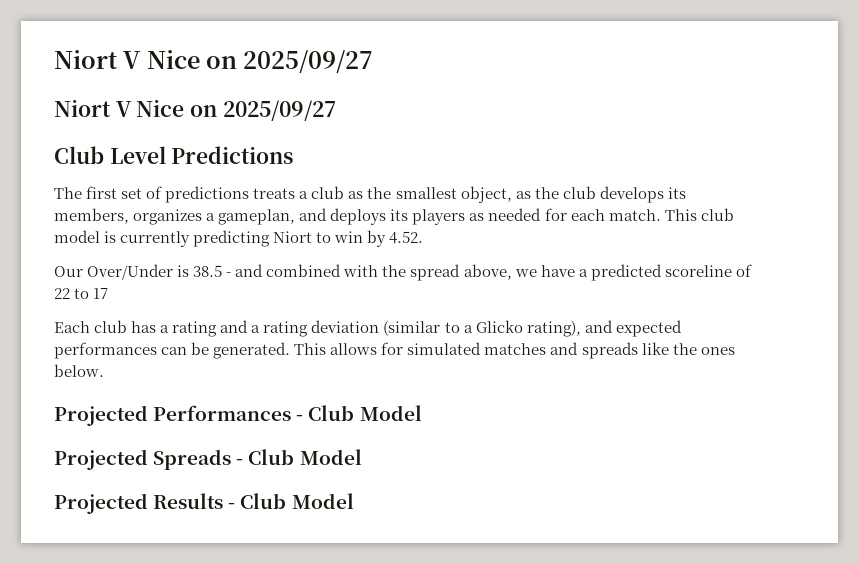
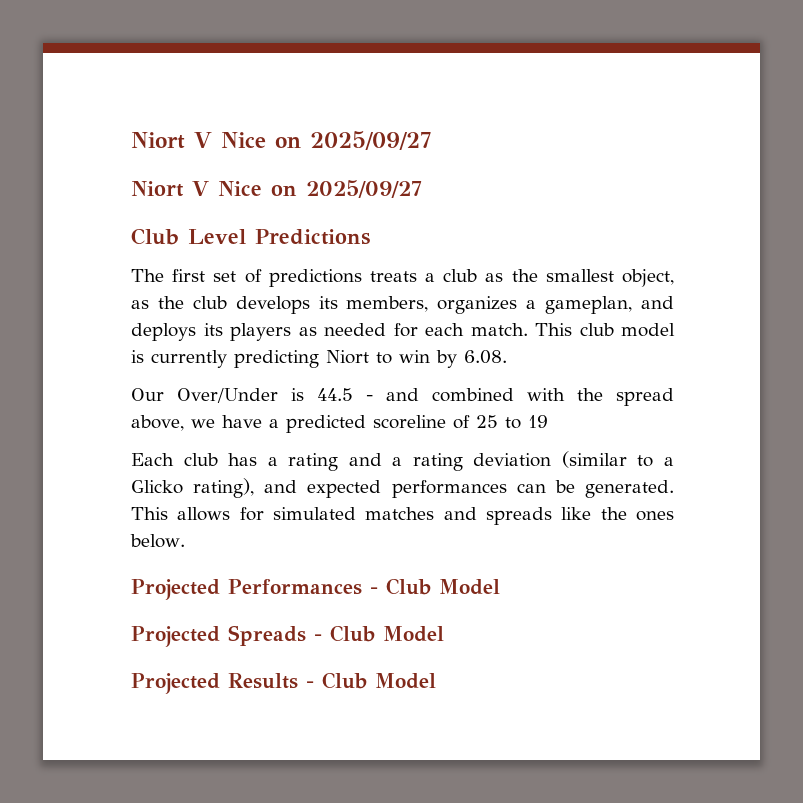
[389,231,424,244] 4.52. -> [464,350,507,364] 6.08.
[193,265,223,277] 38.5 -> [317,388,353,401] 44.5
[54,288,109,299] 22 to 17 -> [476,415,548,429] 25 to 19

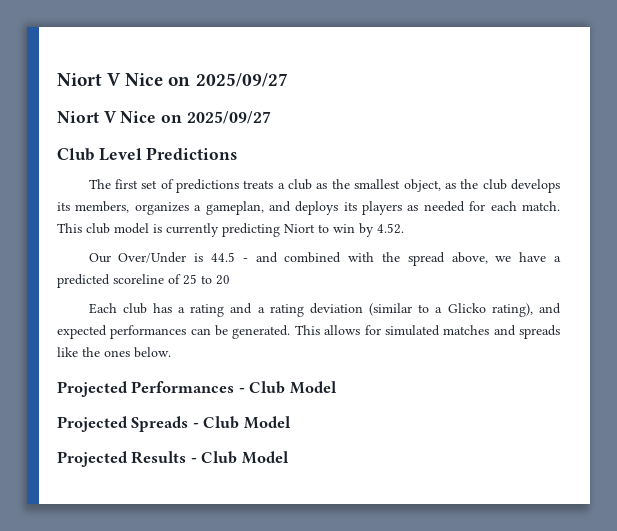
[464,350,507,364] 6.08. -> [377,223,404,234] 4.52.
[528,415,548,428] 19 -> [216,275,230,285] 20

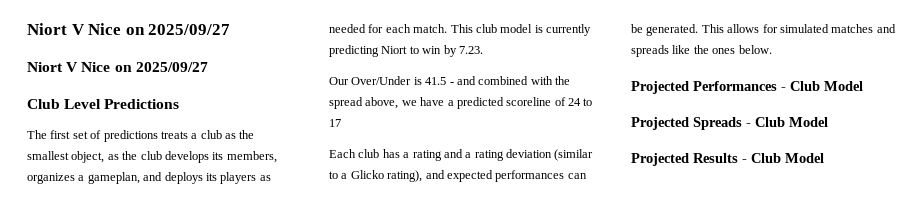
[377,223,404,234] 4.52. -> [458,46,483,54] 7.23.
[210,252,235,262] 44.5 -> [425,77,447,85] 41.5
[183,274,230,285] 25 to 20 -> [568,98,593,106] [329,119,341,127] 24 to 17

